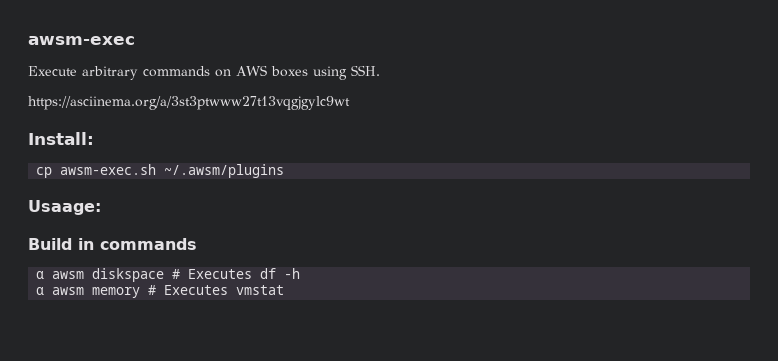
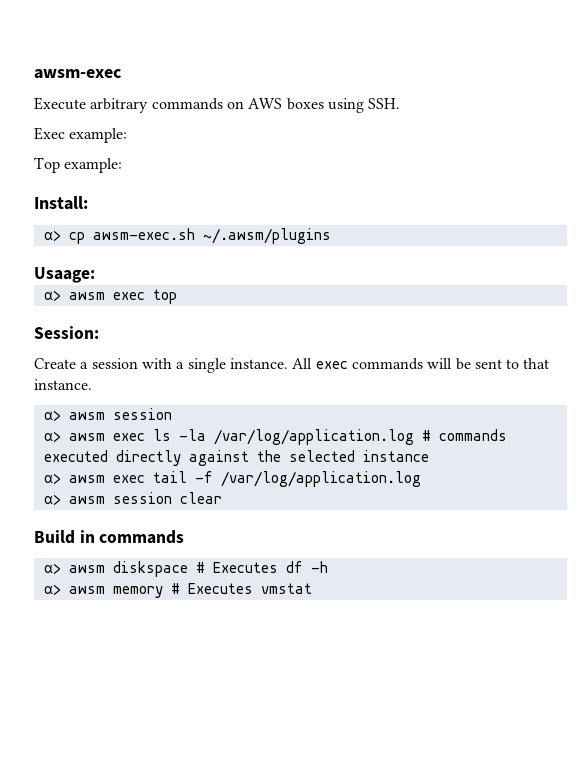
[28,96,350,110] https://asciinema.org/a/3st3ptwww27t13vqgjgylc9wt -> [34,127,128,143] [34,157,123,173] Exec example: // Top example:
(94, 138) none -> [43,230,61,241] α>
(101, 207) none -> [43,289,177,304] [34,326,99,339] [34,358,550,373] [34,379,92,390] [43,408,172,421] [43,429,507,445] [43,450,429,466] [43,471,421,487] [43,492,222,505] // α> awsm exec top // Session: // Create a session with a single instance. All exec commands will be sent to that instance. // α> awsm session // α> awsm exec ls -la /var/log/application.log # commands executed directly against the selected instance // α> awsm exec tail -f /var/log/application.log // α> awsm session clear
[36,271,45,279] α -> [43,563,61,574] α>
[36,287,45,295] α -> [43,584,61,595] α>

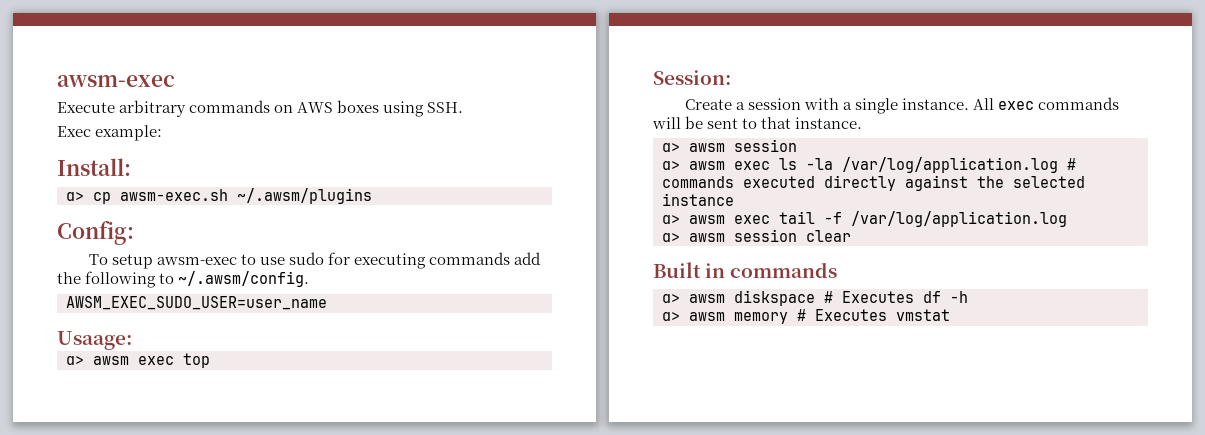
[34,157,123,173] // Top example: -> (163, 133) none
(331, 236) none -> [57,221,134,245] [88,252,542,269] [57,271,310,288] [66,296,327,310] // Config: // To setup awsm-exec to use sudo for executing commands add the following to ~/.awsm/config. // AWSM_EXEC_SUDO_USER=user_name
[34,530,75,544] Build -> [653,262,701,278] Built

